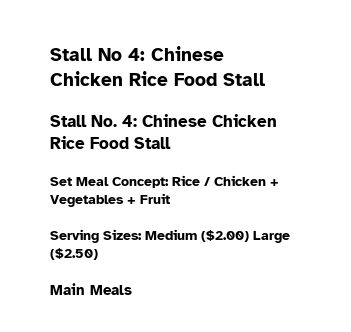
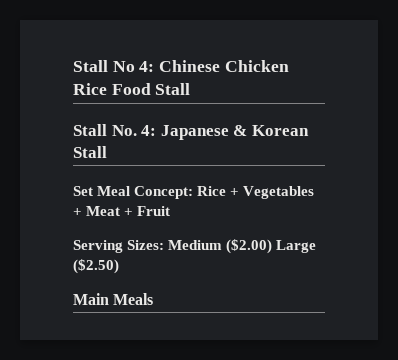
[142,114,277,127] [50,136,129,149] Chinese Chicken Rice Food -> [160,125,309,140] Japanese & Korean
[204,175,266,186] / Chicken -> (227, 191) none
(136, 200) none -> [86,206,134,216] Meat +

